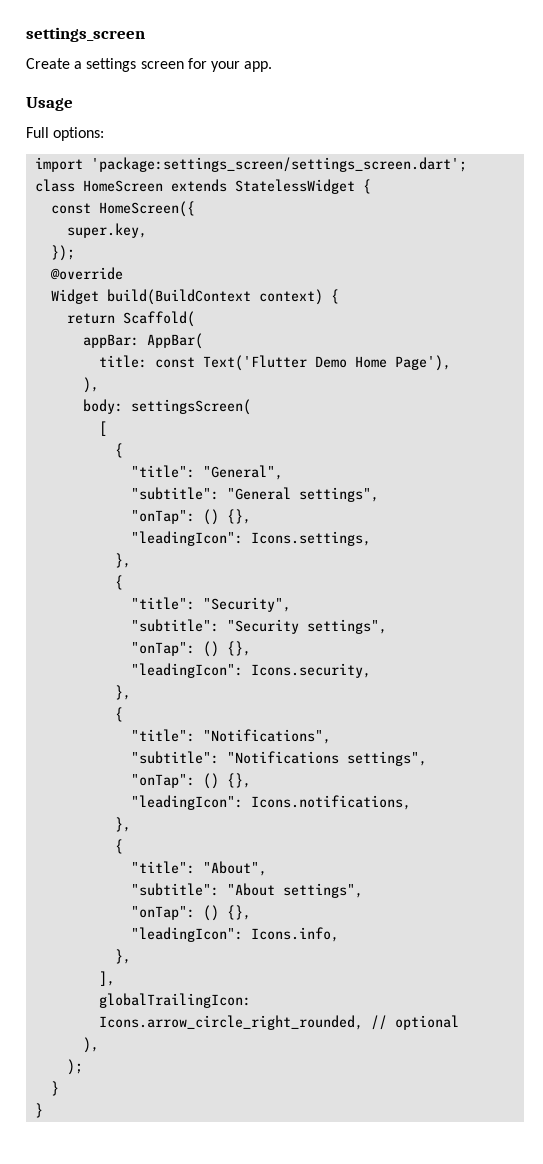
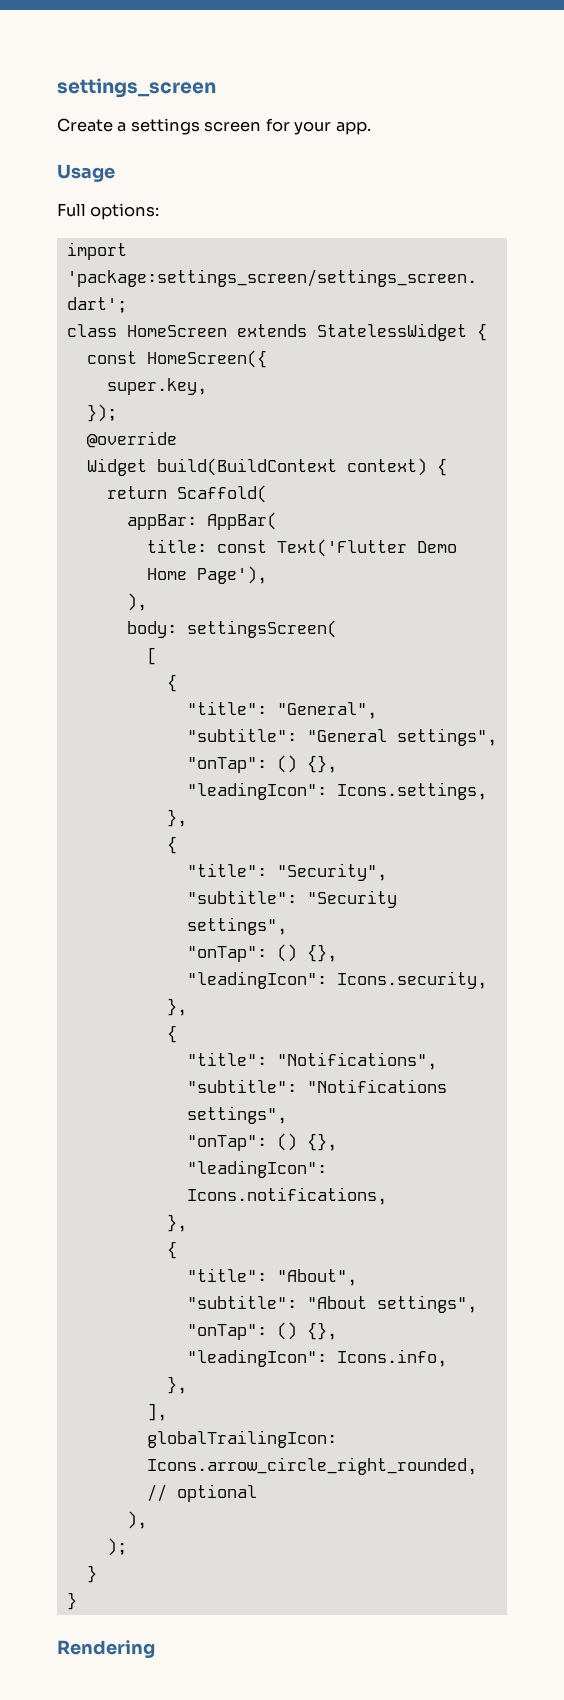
(44, 1110) none -> [57,1640,155,1658] // Rendering

